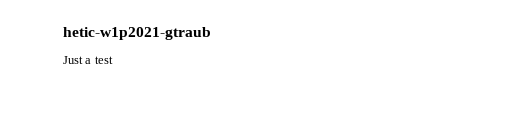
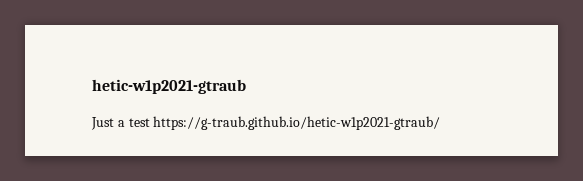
(113, 60) none -> [153,116,441,130] https://g-traub.github.io/hetic-w1p2021-gtraub/

